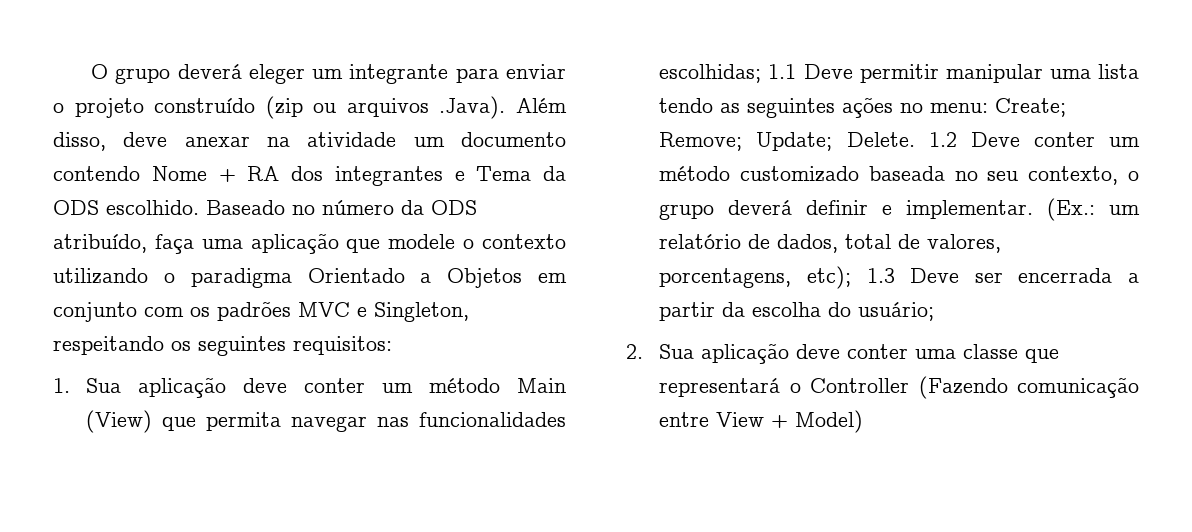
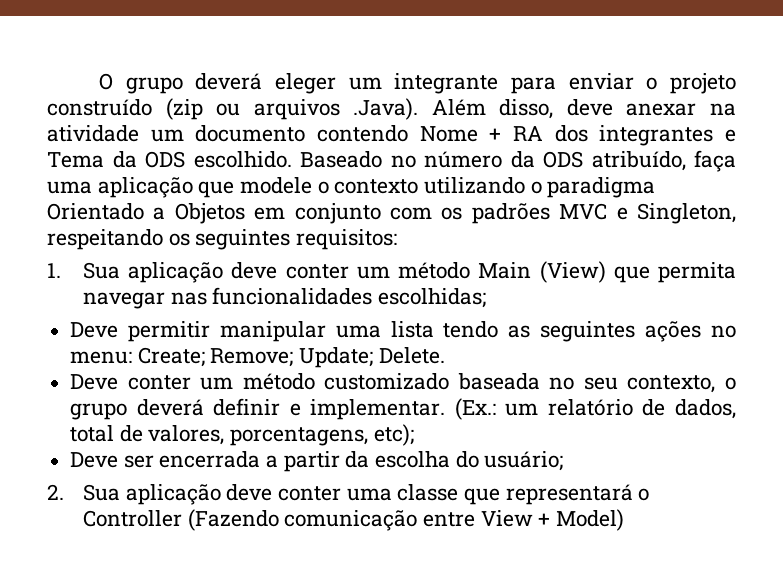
[768,64,797,79] 1.1 -> (486, 298) //
[928,132,957,147] 1.2 -> (445, 355) //
[866,268,895,283] 1.3 -> (414, 435) //

